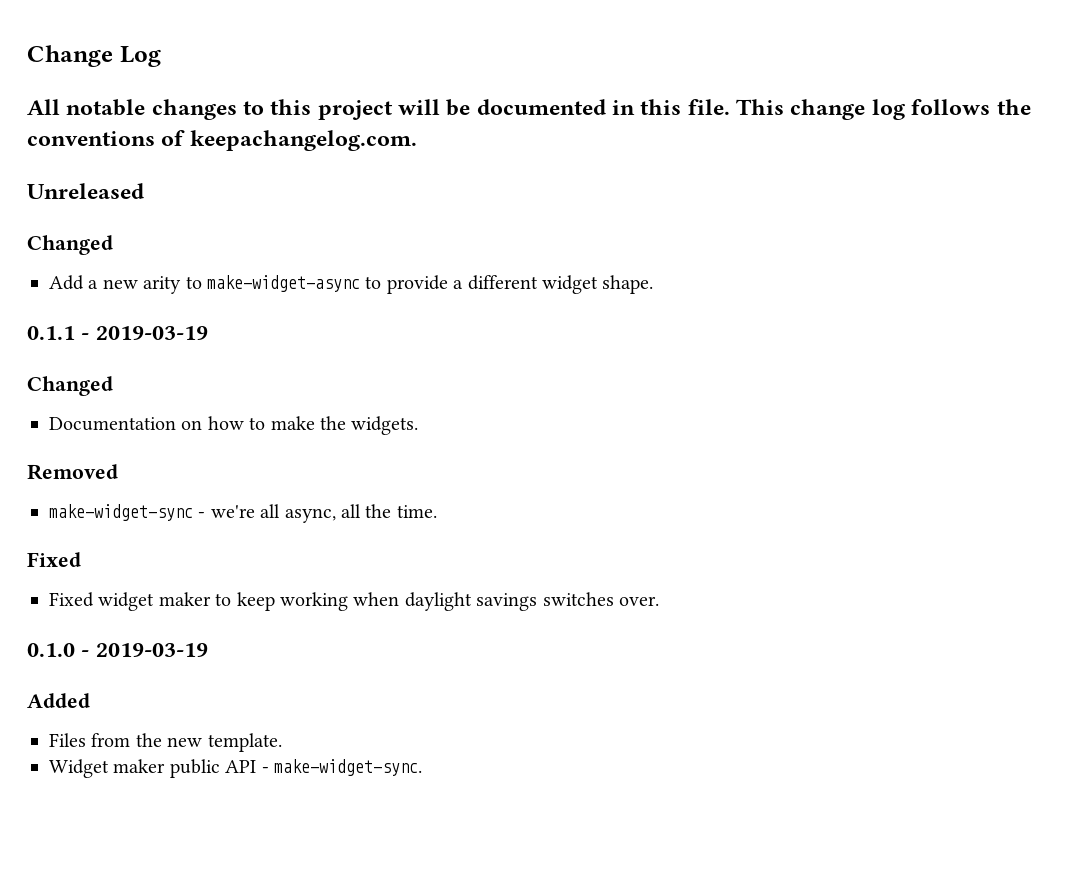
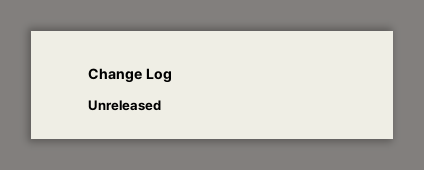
[27,99,1031,120] [27,130,417,151] [27,183,144,199] [27,235,113,255] [49,275,654,294] [27,326,208,340] [27,376,113,396] [49,416,419,435] [27,464,118,480] [49,504,437,523] [27,552,81,567] [49,592,659,611] [27,643,208,657] [27,693,90,708] [49,733,282,752] [49,759,422,778] All notable changes to this project will be documented in this file. This change log follows the conventions of keepachangelog.com. // Unreleased // Changed // Add a new arity to make-widget-async to provide a different widget shape. // 0.1.1 - 2019-03-19 // Changed // Documentation on how to make the widgets. // Removed // make-widget-sync - we're all async, all the time. // Fixed // Fixed widget maker to keep working when daylight savings switches over. // 0.1.0 - 2019-03-19 // Added // Files from the new template. // Widget maker public API - make-widget-sync. -> [88,100,161,111] Unreleased

